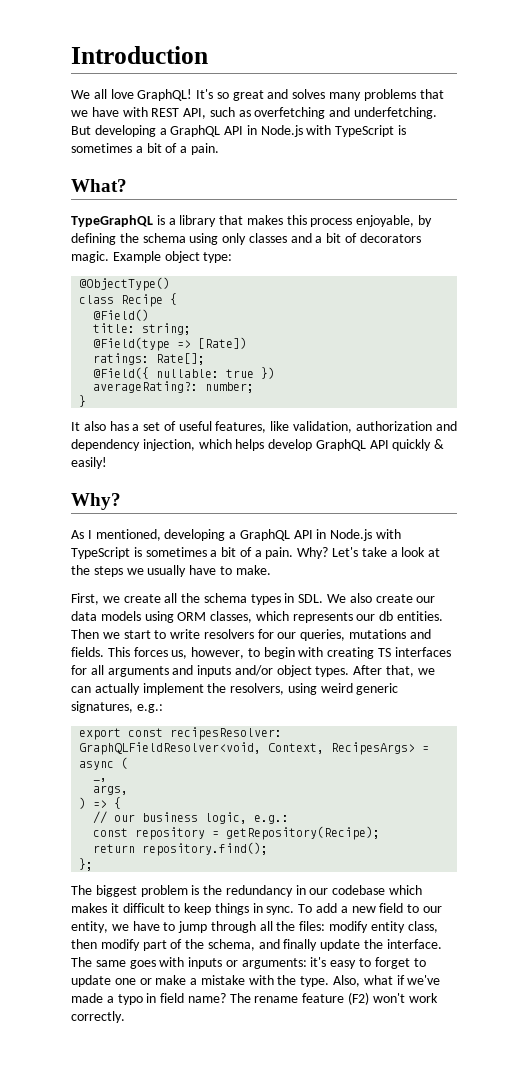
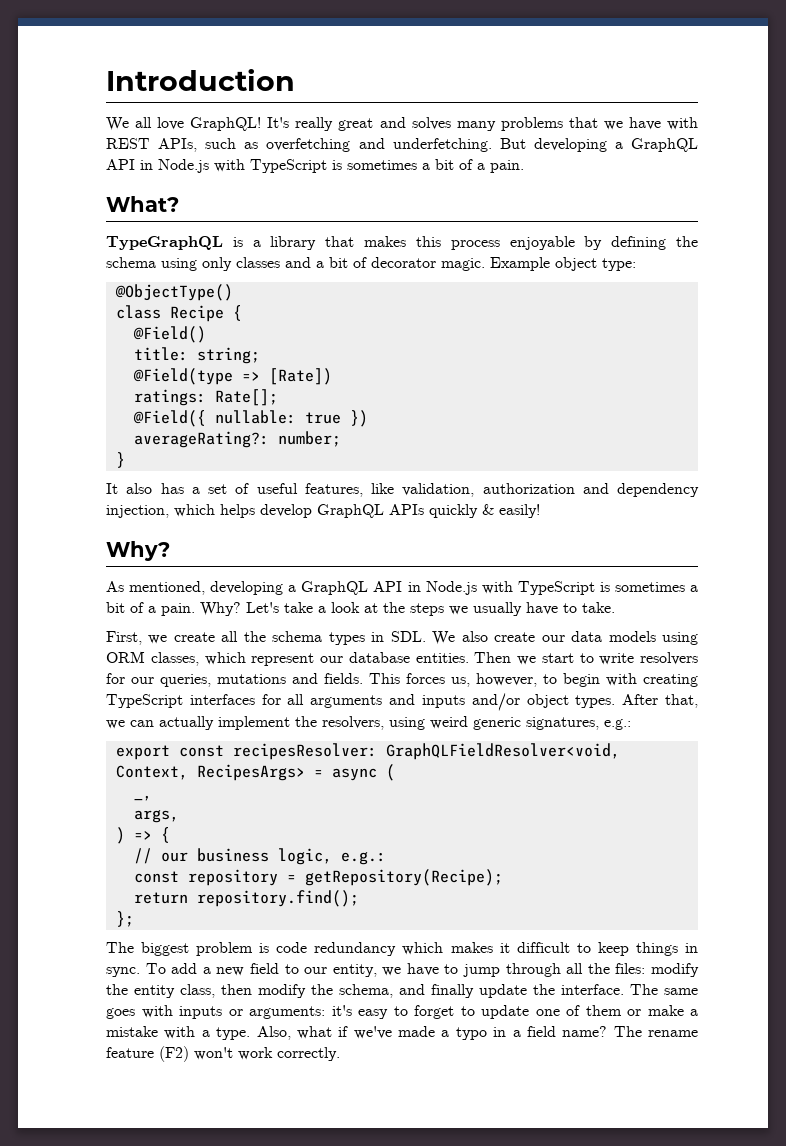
[216,92,229,99] so -> [295,117,334,131] really
[183,108,207,119] API, -> [158,138,198,152] APIs,
[356,215,415,227] enjoyable, -> [509,236,575,250] enjoyable
[359,233,421,243] decorators -> [371,257,436,268] decorator
[369,440,389,449] API -> [389,504,424,515] APIs
[87,530,92,539] I -> (124, 586) none
[235,565,271,575] make. -> [582,602,615,613] take.
[292,611,394,623] represents our db -> [251,652,410,666] represent our database
[378,648,392,657] TS -> [106,694,183,708] TypeScript
[203,885,386,897] the redundancy in our codebase -> [276,942,397,956] code redundancy
(369, 927) none -> [106,984,128,995] the
[142,939,183,951] part of -> (306, 991) none
(136, 981) none -> [566,1005,622,1016] of them
[277,975,297,985] the -> [201,1030,210,1037] a
(157, 998) none -> [512,1030,521,1037] a

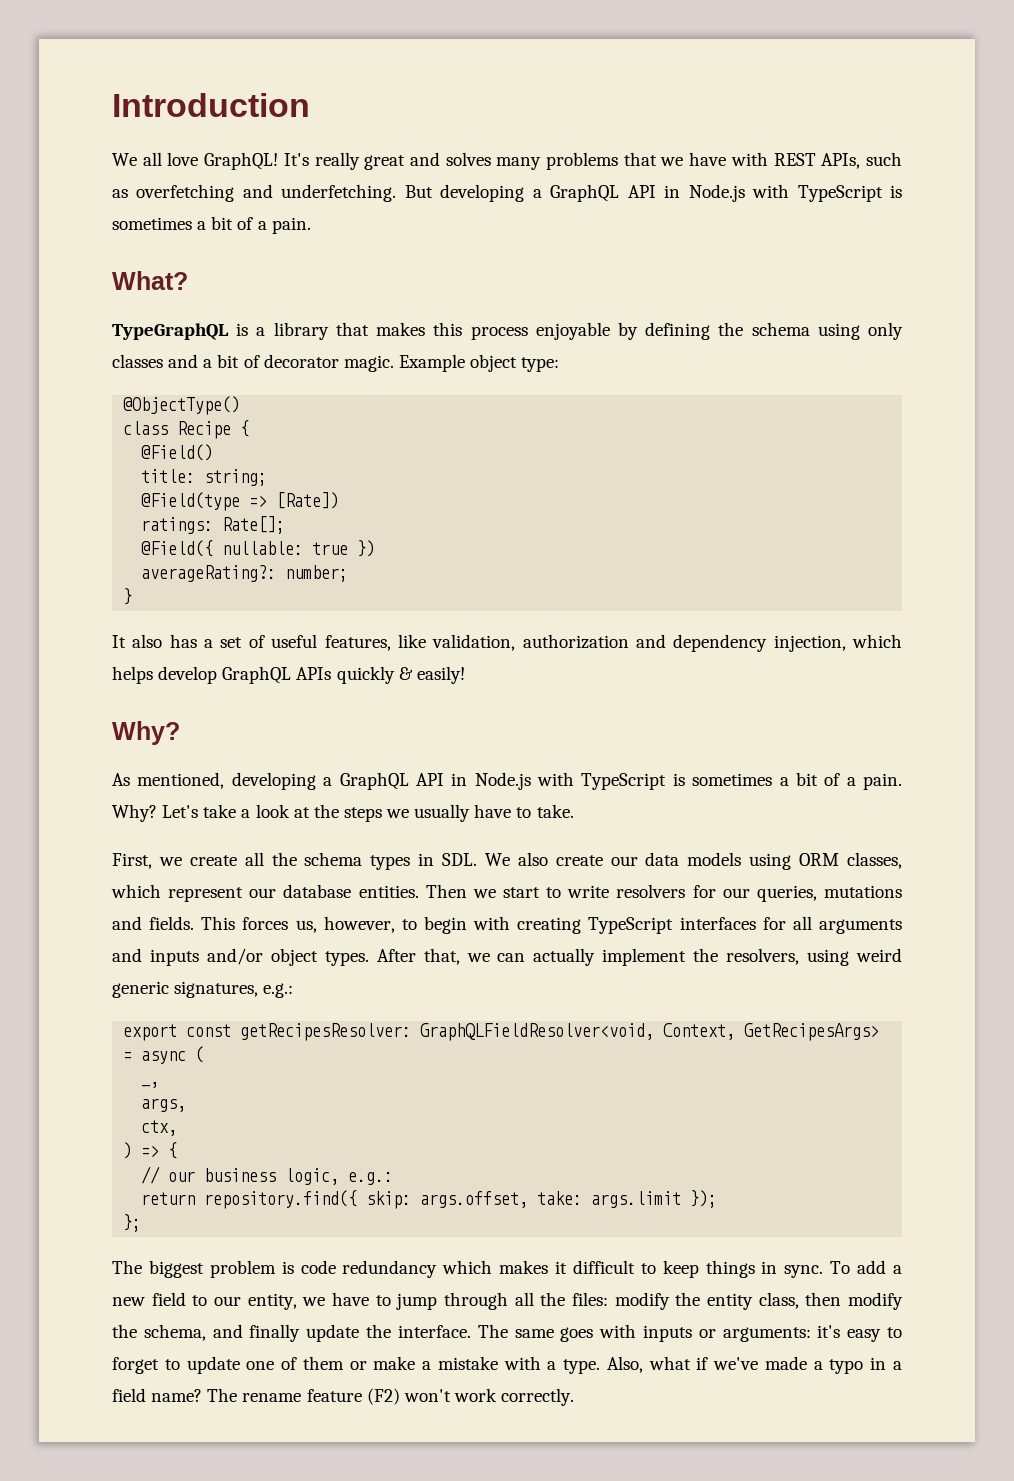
[232,743,377,760] recipesResolver: -> [240,1023,412,1041] getRecipesResolver:
[196,764,305,781] RecipesArgs> -> [744,1023,880,1041] GetRecipesArgs>
(179, 816) none -> [141,1120,178,1136] // ctx,
[133,869,503,886] [133,890,359,907] const repository = getRepository(Recipe); // return repository.find(); -> [141,1190,718,1209] return repository.find({ skip: args.offset, take: args.limit });

